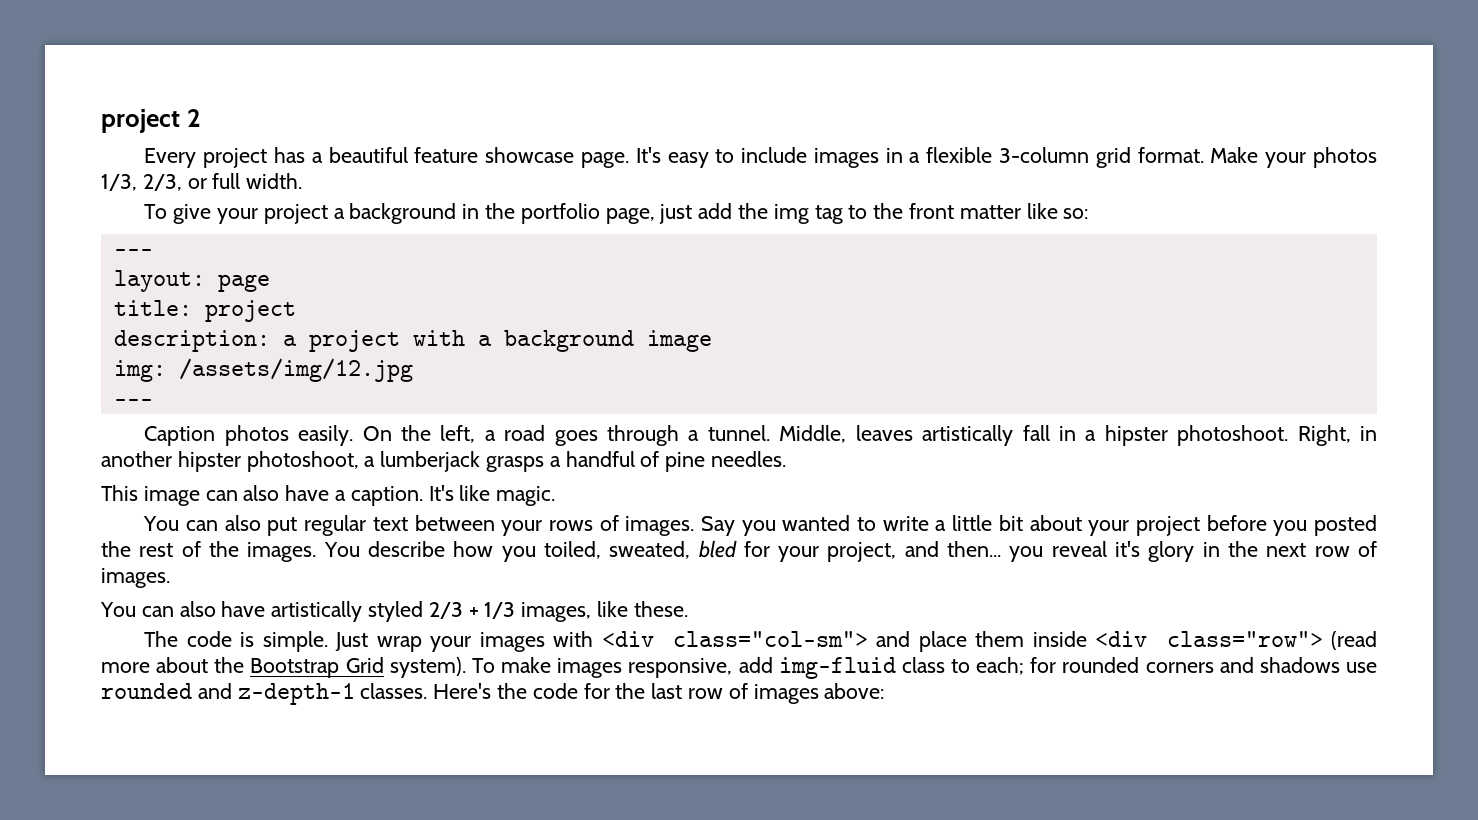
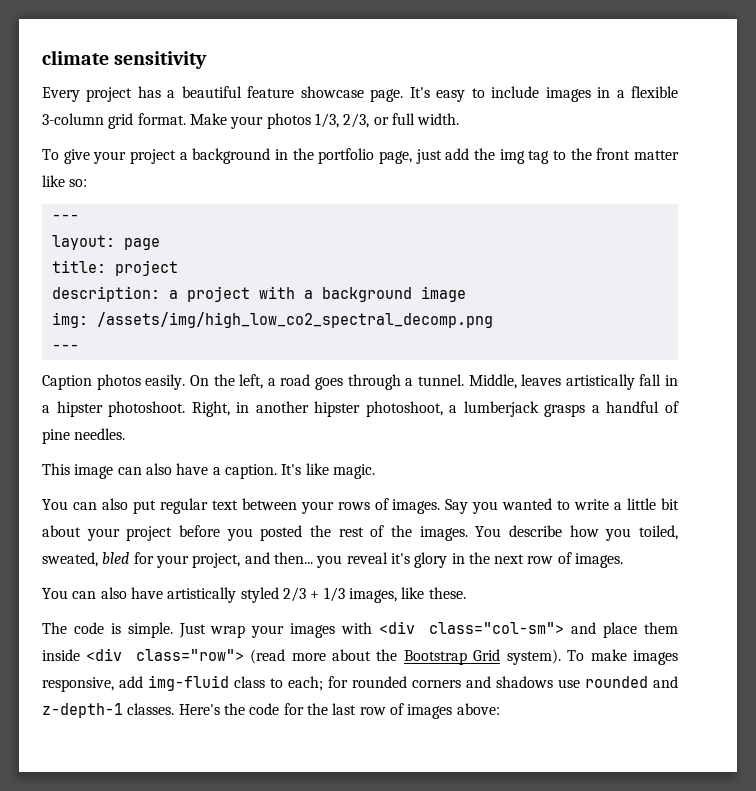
[101,109,202,133] project 2 -> [42,50,208,69] climate sensitivity
[178,358,413,382] /assets/img/12.jpg -> [96,312,493,328] /assets/img/high_low_co2_spectral_decomp.png

